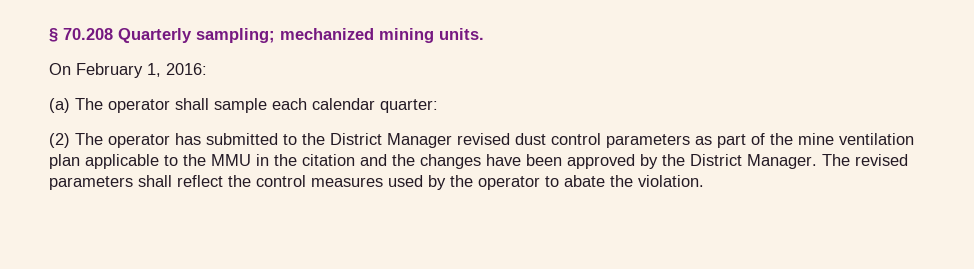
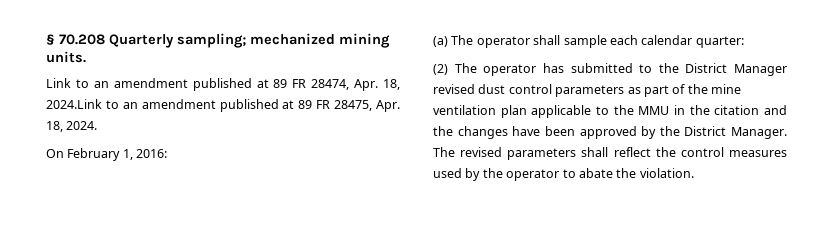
(484, 34) none -> [46,78,400,91] [46,99,401,112] [46,121,98,132] // Link to an amendment published at 89 FR 28474, Apr. 18, 2024.Link to an amendment published at 89 FR 28475, Apr. 18, 2024.

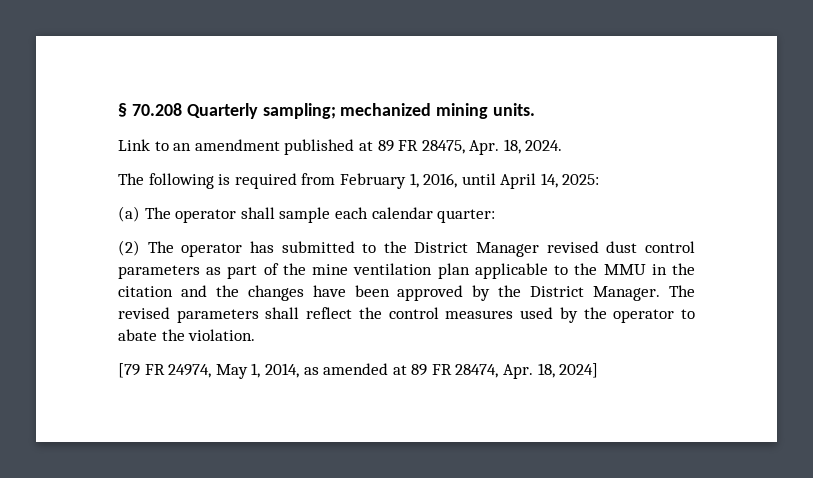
[311,79,400,91] [46,99,401,112] [46,121,98,132] [46,148,168,161] 28474, Apr. 18, 2024.Link to an amendment published at 89 FR 28475, Apr. 18, 2024. // On February 1, 2016: -> [421,139,563,155] [118,173,600,189] 28475, Apr. 18, 2024. // The following is required from February 1, 2016, until April 14, 2025:
(694, 173) none -> [118,363,599,379] // [79 FR 24974, May 1, 2014, as amended at 89 FR 28474, Apr. 18, 2024]

